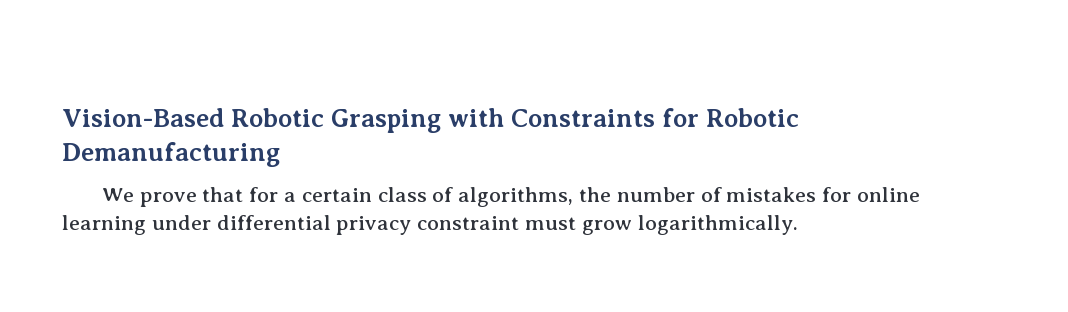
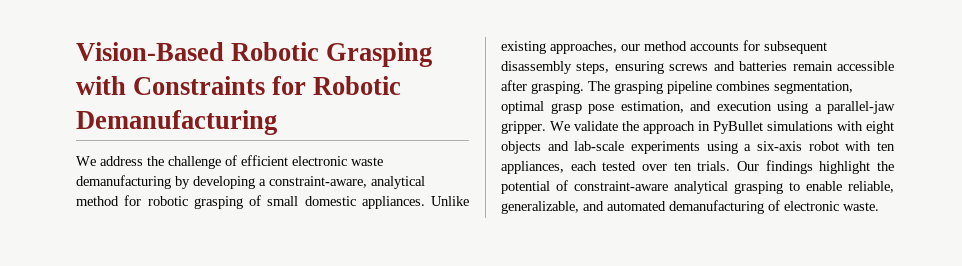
[139,187,920,207] [62,215,798,235] prove that for a certain class of algorithms, the number of mistakes for online learning under differential privacy constraint must grow logarithmically. -> [100,155,383,169] [76,175,425,189] [76,195,469,209] [501,40,827,54] [501,61,894,74] [501,80,853,94] [501,101,895,114] [501,121,894,134] [501,141,895,154] [501,160,894,174] [501,180,894,194] [501,200,879,214] address the challenge of efficient electronic waste demanufacturing by developing a constraint-aware, analytical method for robotic grasping of small domestic appliances. Unlike existing approaches, our method accounts for subsequent disassembly steps, ensuring screws and batteries remain accessible after grasping. The grasping pipeline combines segmentation, optimal grasp pose estimation, and execution using a parallel-jaw gripper. We validate the approach in PyBullet simulations with eight objects and lab-scale experiments using a six-axis robot with ten appliances, each tested over ten trials. Our findings highlight the potential of constraint-aware analytical grasping to enable reliable, generalizable, and automated demanufacturing of electronic waste.

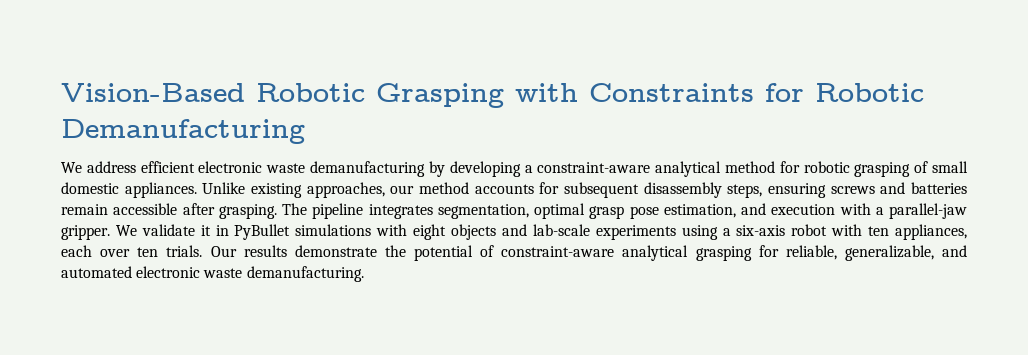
[147,155,237,169] the challenge of -> (136, 167) none
[269,176,367,188] constraint-aware, -> [537,162,651,173] constraint-aware
[614,81,770,94] grasping pipeline combines -> [312,203,433,219] pipeline integrates
[777,101,808,114] using -> [839,203,871,215] with
[622,121,695,134] the approach -> [200,225,211,236] it
[602,161,637,171] tested -> (92, 251) none
[765,160,871,174] findings highlight -> [243,245,377,257] results demonstrate
[789,181,842,191] to enable -> [758,245,779,257] for
[669,200,879,214] demanufacturing of electronic waste. -> [136,266,364,282] electronic waste demanufacturing.

